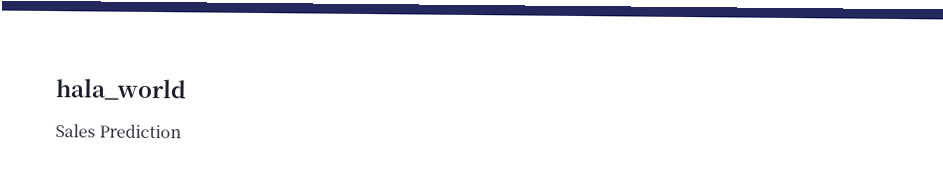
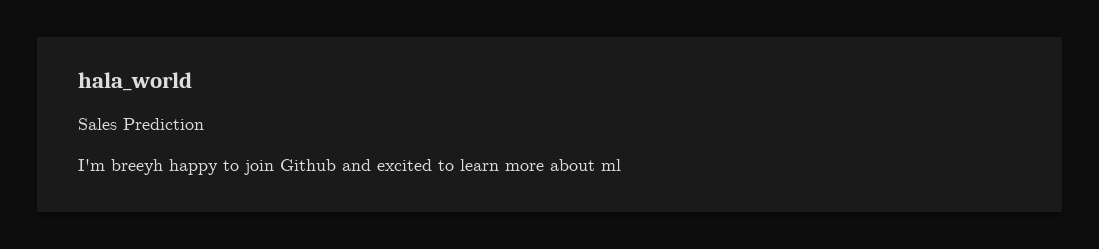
(183, 131) none -> [78,159,621,175] // I'm breeyh happy to join Github and excited to learn more about ml

